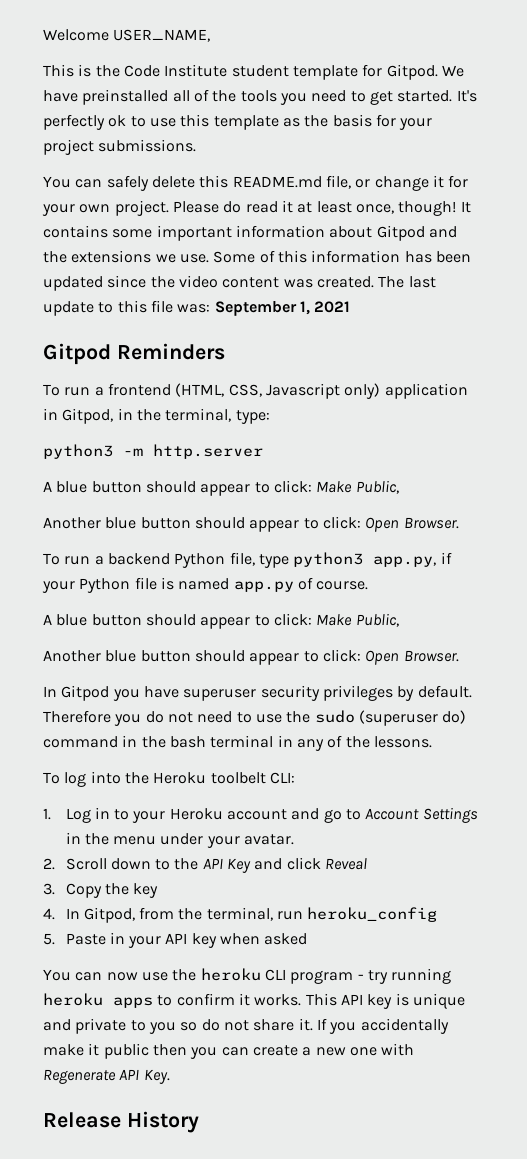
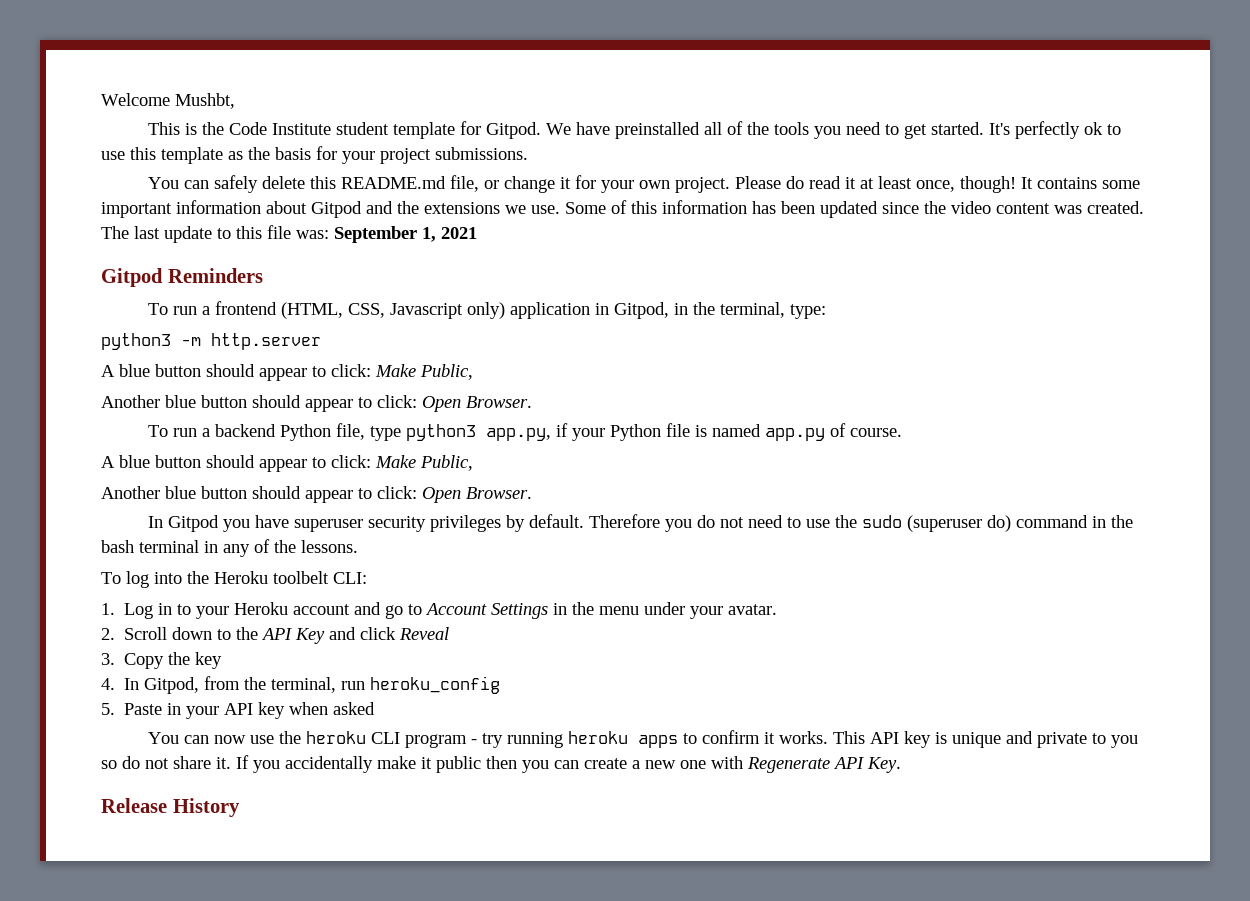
[113,29,211,42] USER_NAME, -> [175,93,235,109] Mushbt,

